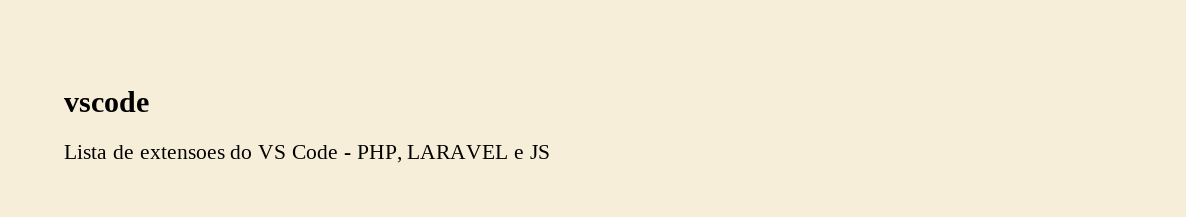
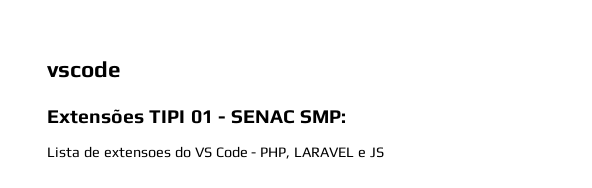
(149, 101) none -> [47,109,347,124] // Extensões TIPI 01 - SENAC SMP:

